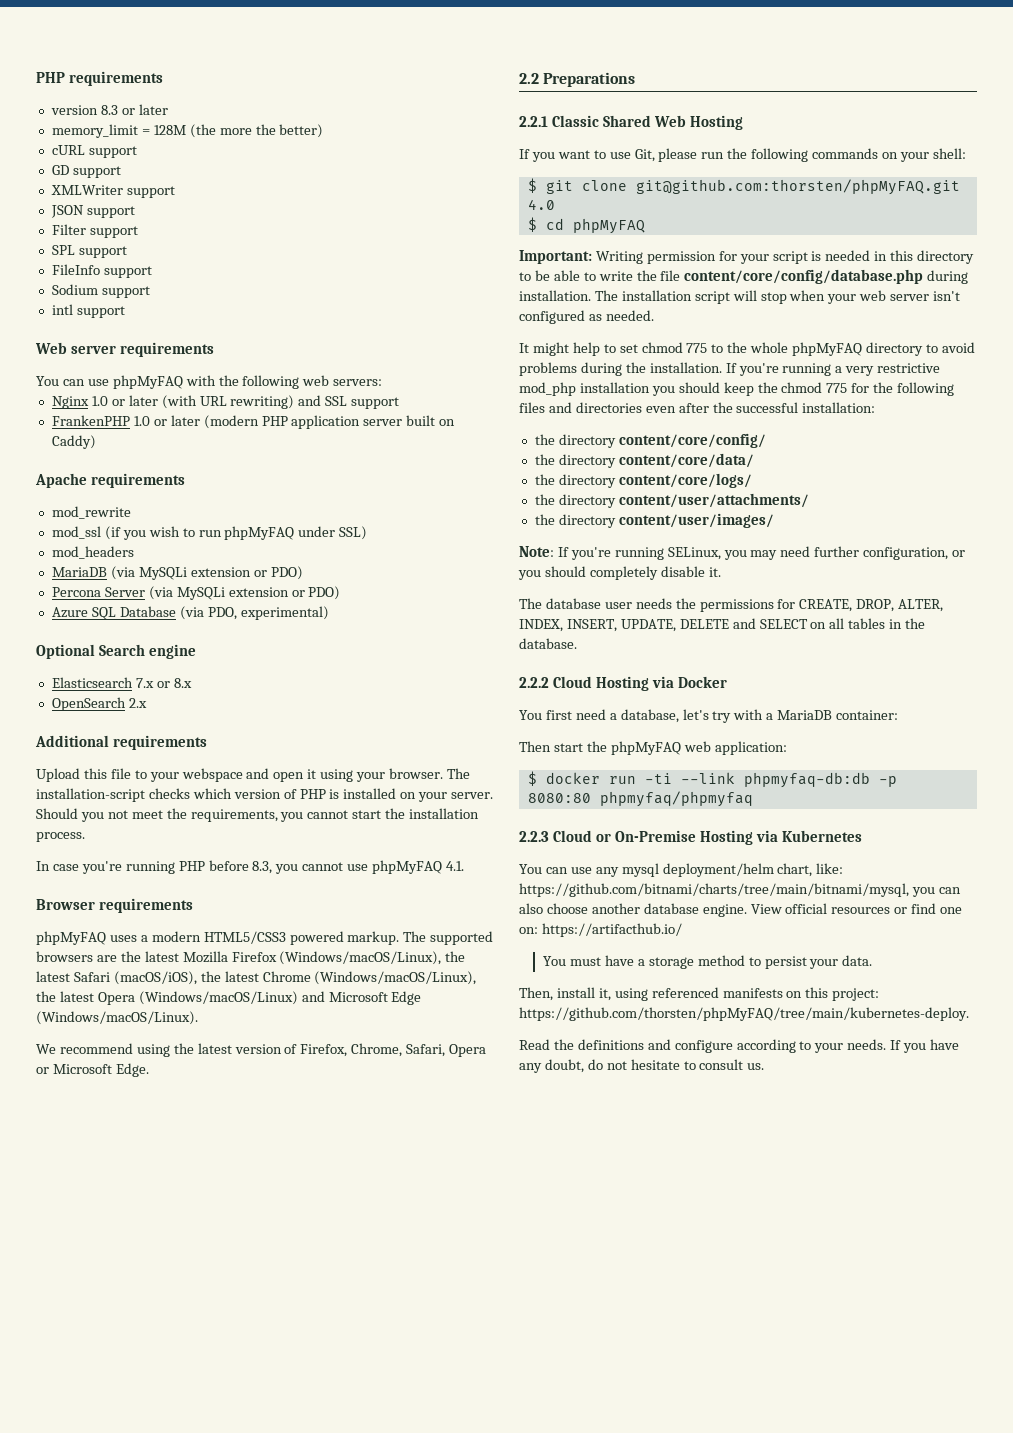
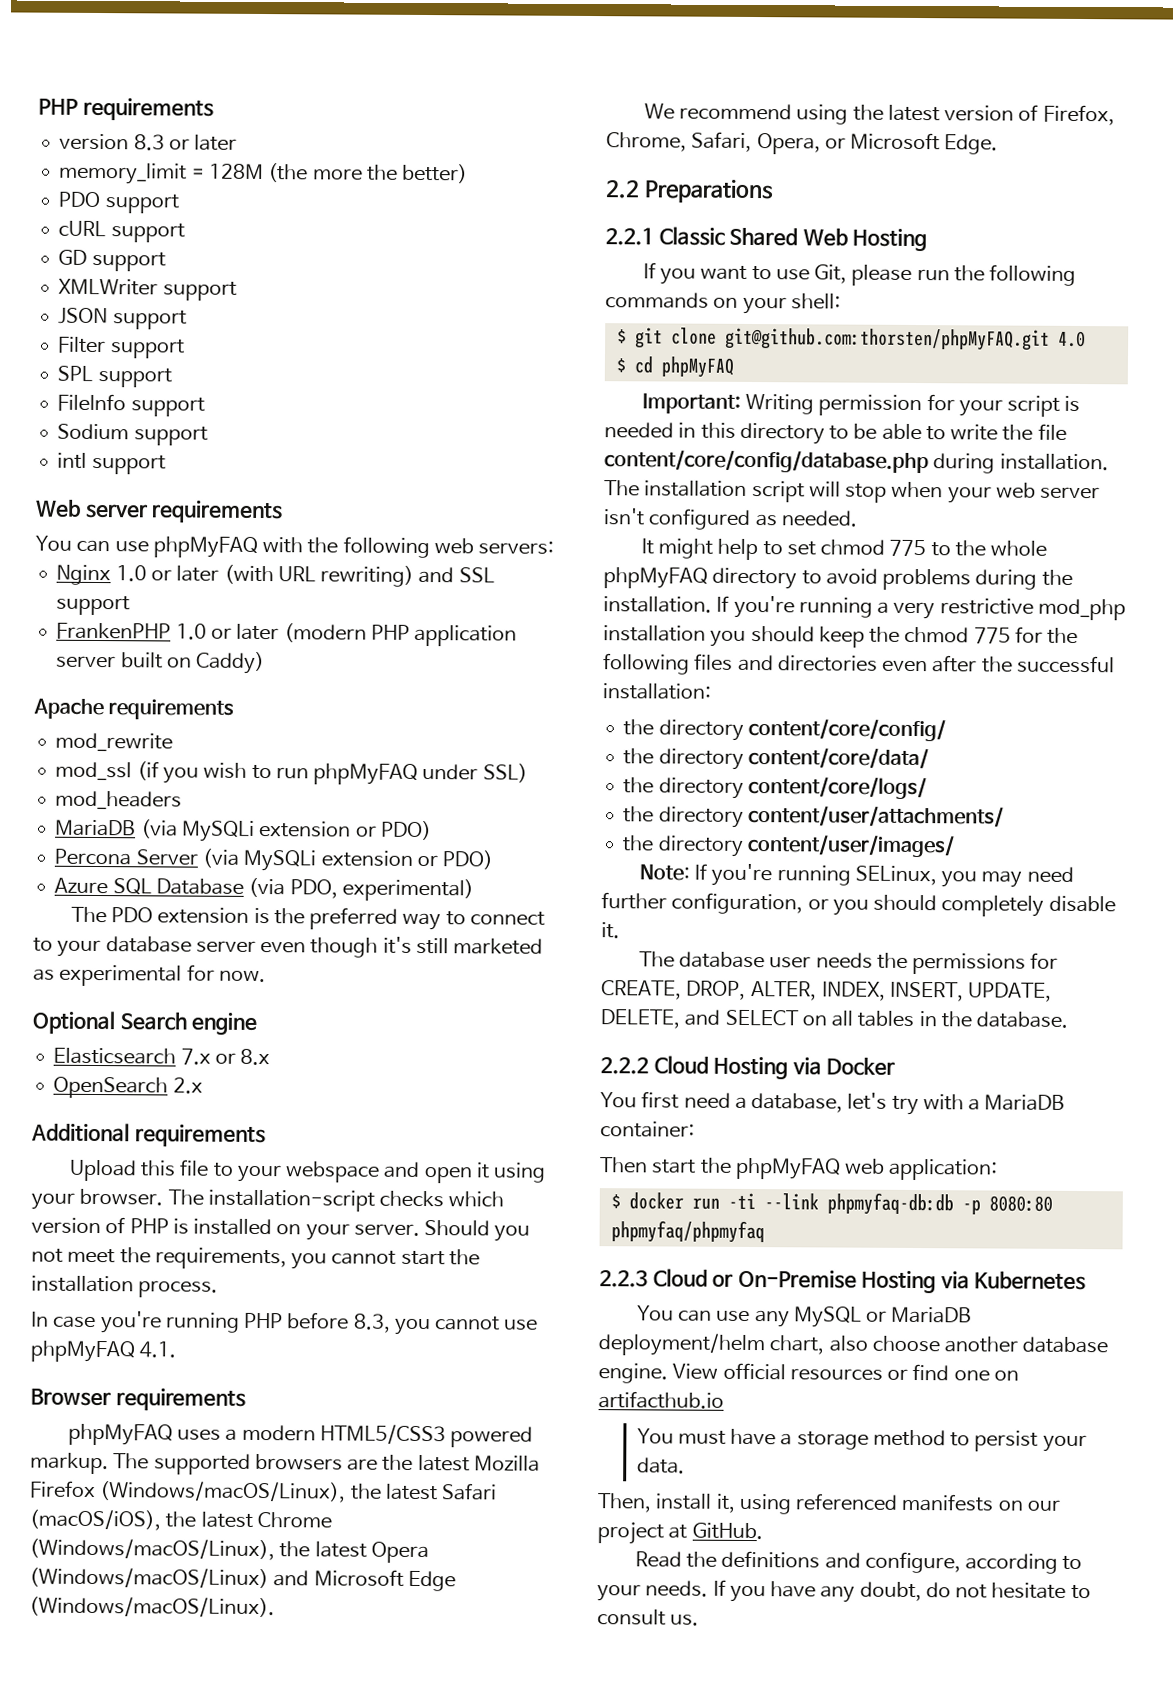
(324, 131) none -> [58,191,179,214] // PDO support
(329, 613) none -> [70,906,545,931] [33,936,544,958] [33,964,266,987] // The PDO extension is the preferred way to connect to your database server even though it's still marketed as experimental for now.
[449,1044,487,1057] Opera -> [756,133,821,155] Opera,
[679,619,729,629] DELETE -> [600,1009,680,1029] DELETE,
[621,863,844,877] [519,883,961,897] mysql deployment/helm chart, like: https://github.com/bitnami/charts/tree/main/bitnami/mysql, you can -> [793,1306,973,1328] [598,1333,826,1357] MySQL or MariaDB deployment/helm chart,
[519,923,682,937] on: https://artifacthub.io/ -> [993,1370,1019,1381] [598,1391,724,1409] on artifacthub.io
[805,987,880,1001] [519,1007,969,1021] this project: https://github.com/thorsten/phpMyFAQ/tree/main/kubernetes-deploy. -> [1026,1499,1061,1511] [597,1522,763,1545] our project at GitHub.
[674,1040,733,1053] configure -> [864,1551,961,1574] configure,

